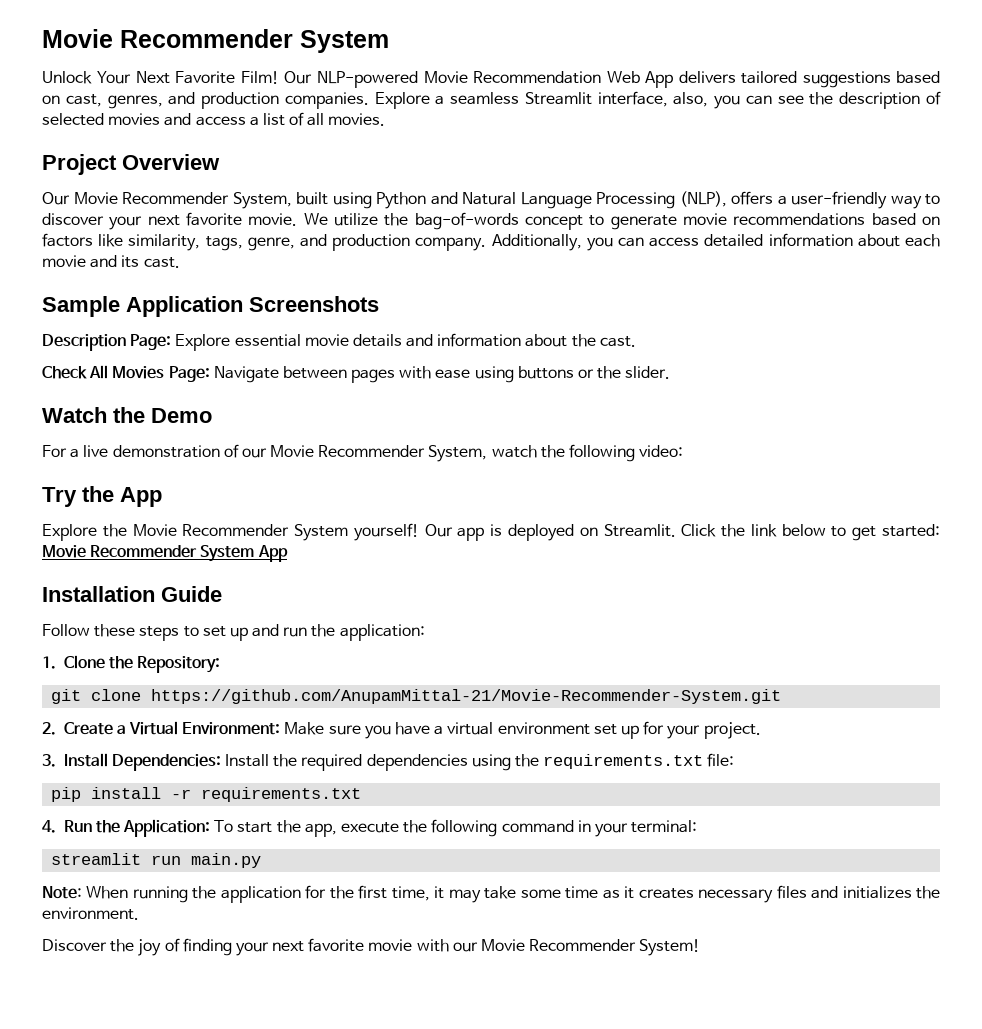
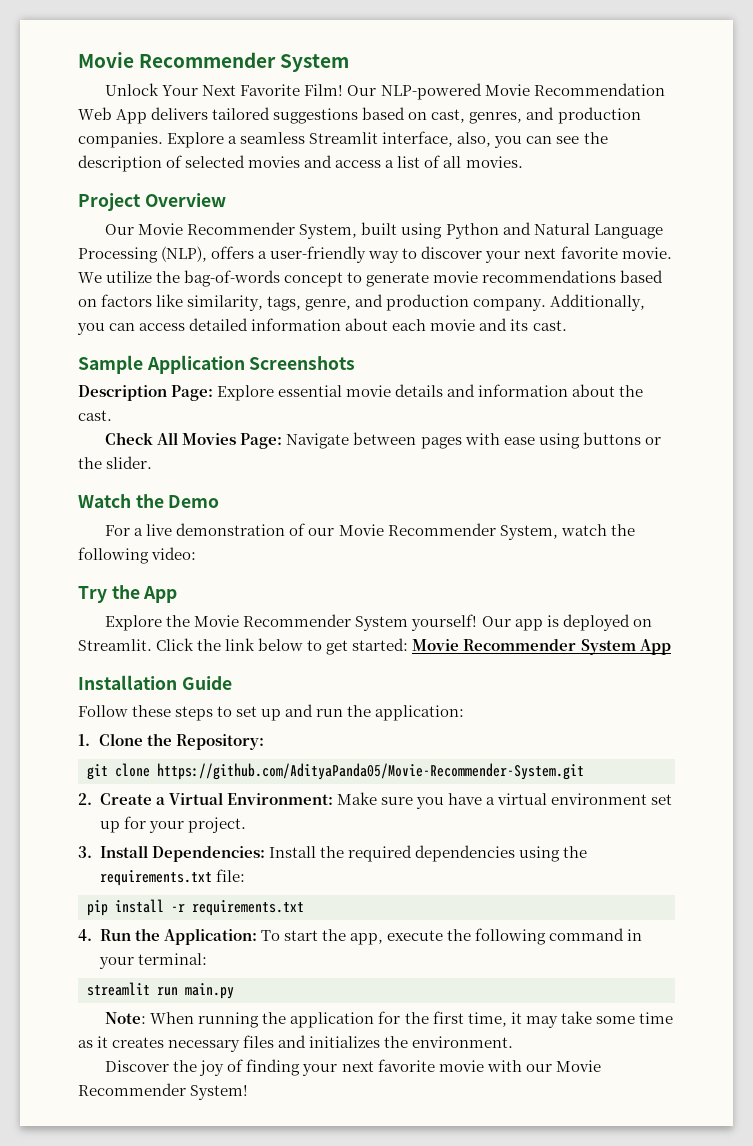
[151,689,782,704] https://github.com/AnupamMittal-21/Movie-Recommender-System.git -> [157,763,584,780] https://github.com/AdityaPanda05/Movie-Recommender-System.git

